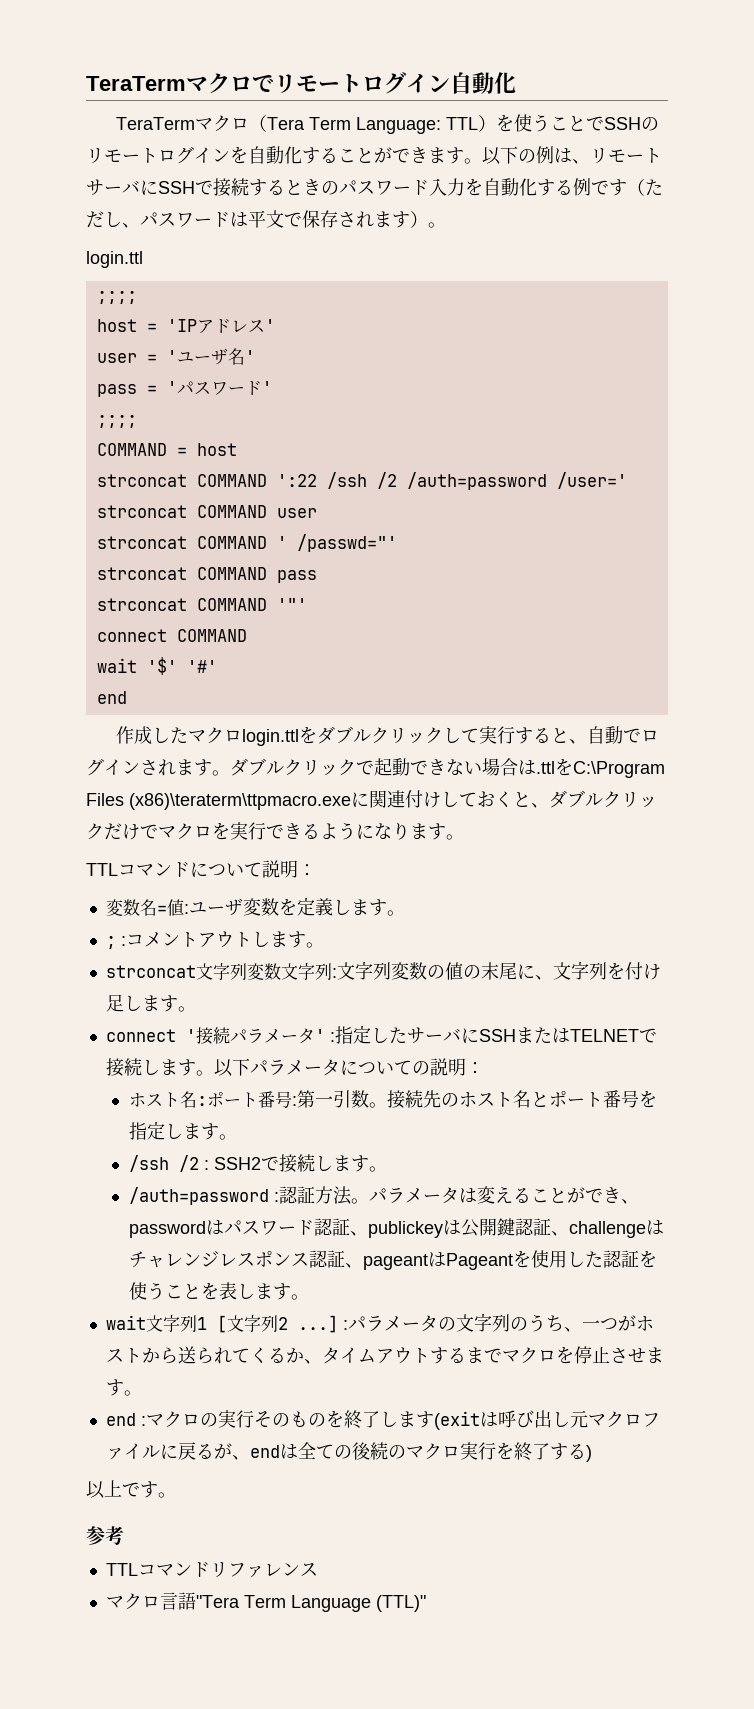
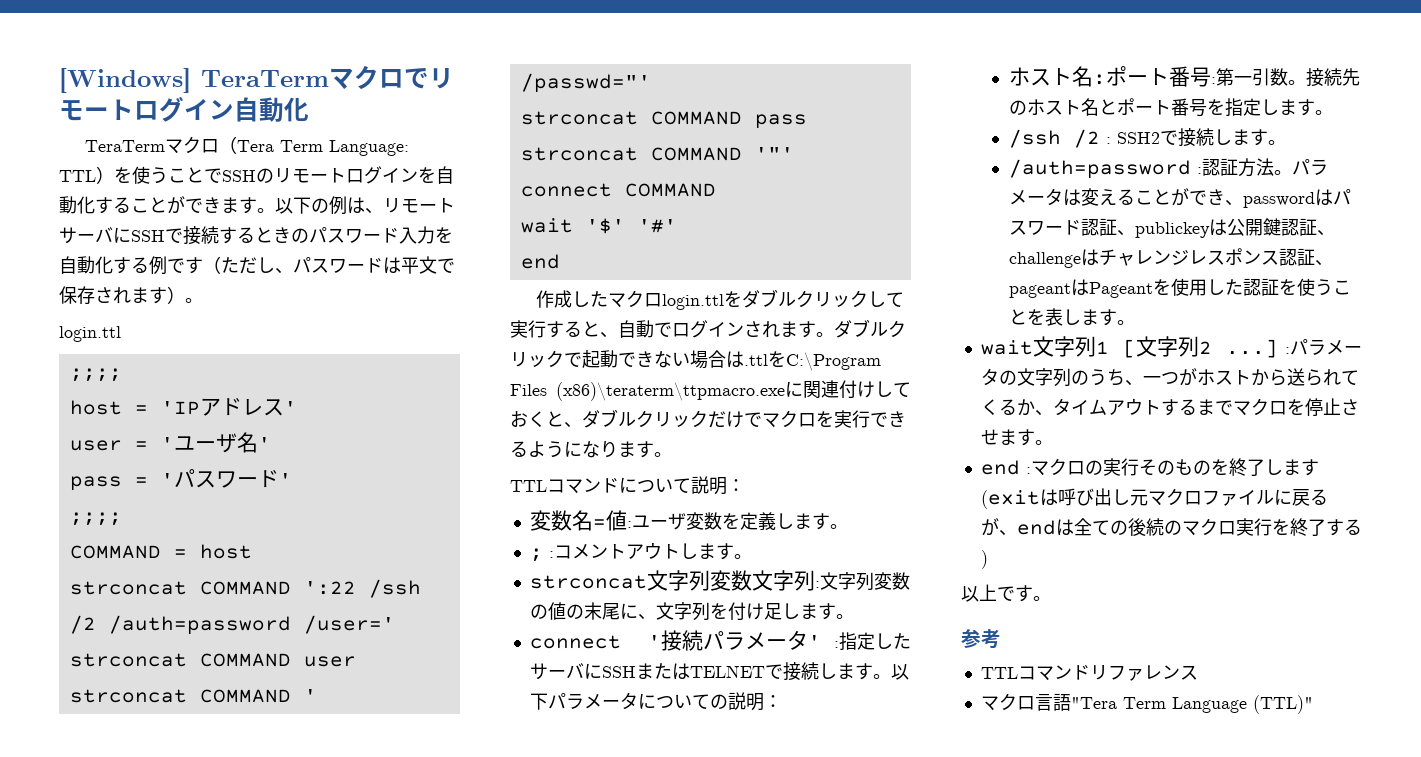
(86, 83) none -> [59,68,191,93] [Windows]

